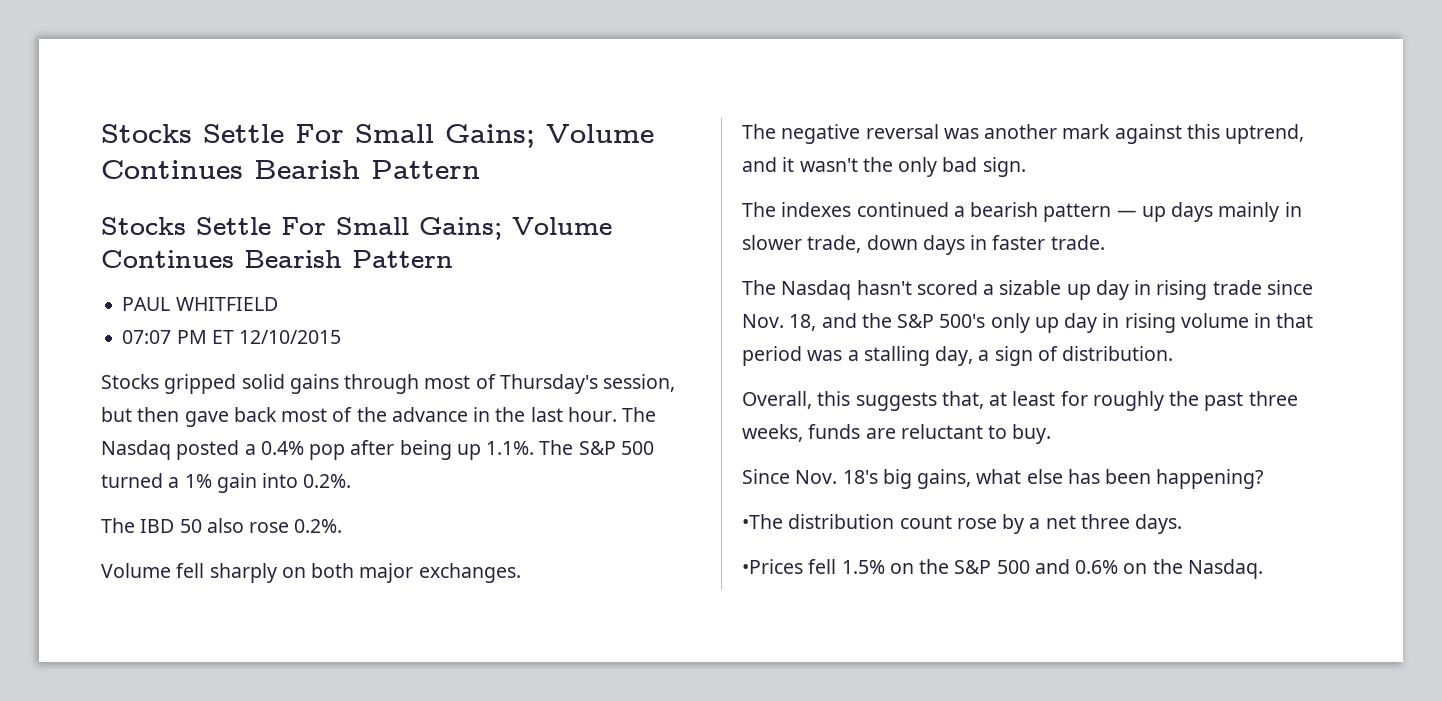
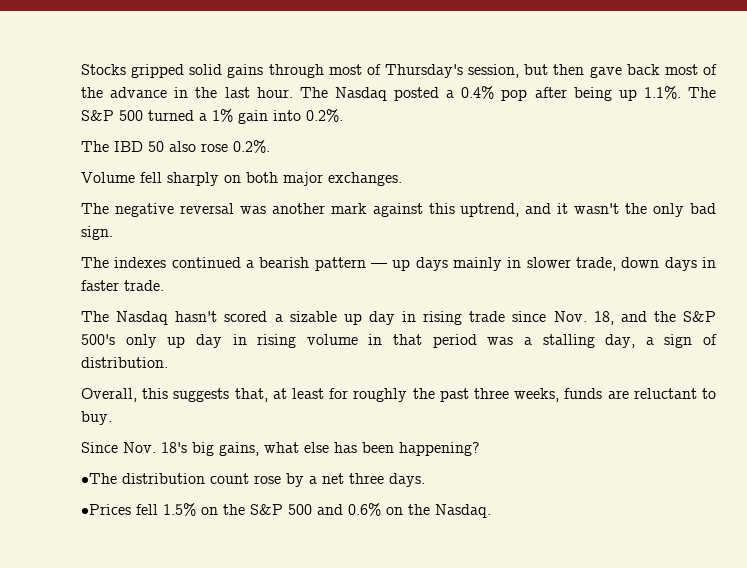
[101,124,654,148] [101,160,480,179] [101,217,612,240] [101,250,453,268] [122,297,278,311] [122,330,342,344] [101,374,159,389] Stocks Settle For Small Gains; Volume Continues Bearish Pattern // Stocks Settle For Small Gains; Volume Continues Bearish Pattern // PAUL WHITFIELD // 07:07 PM ET 12/10/2015 // Stocks -> [81,64,126,75] Stocks

